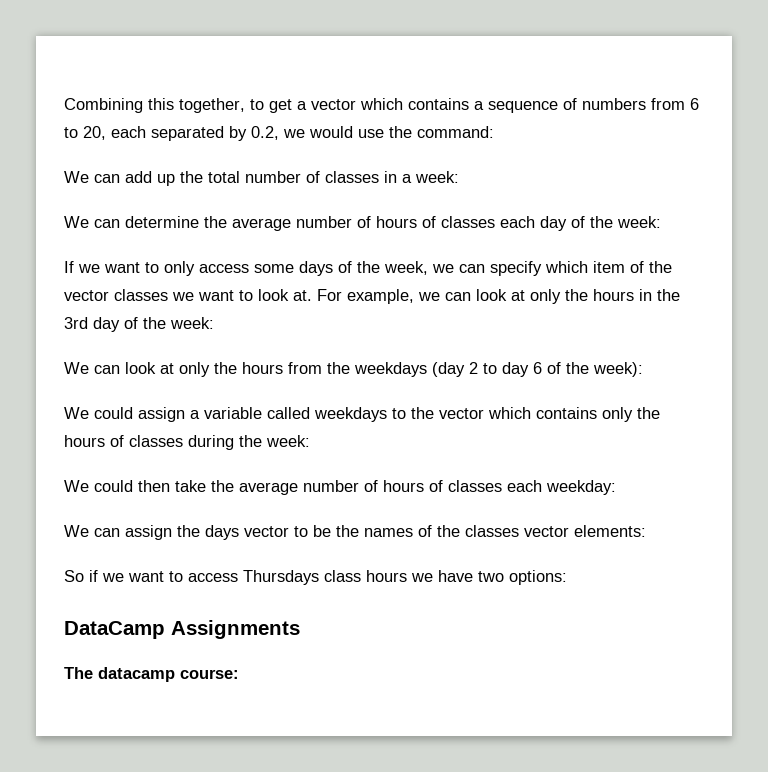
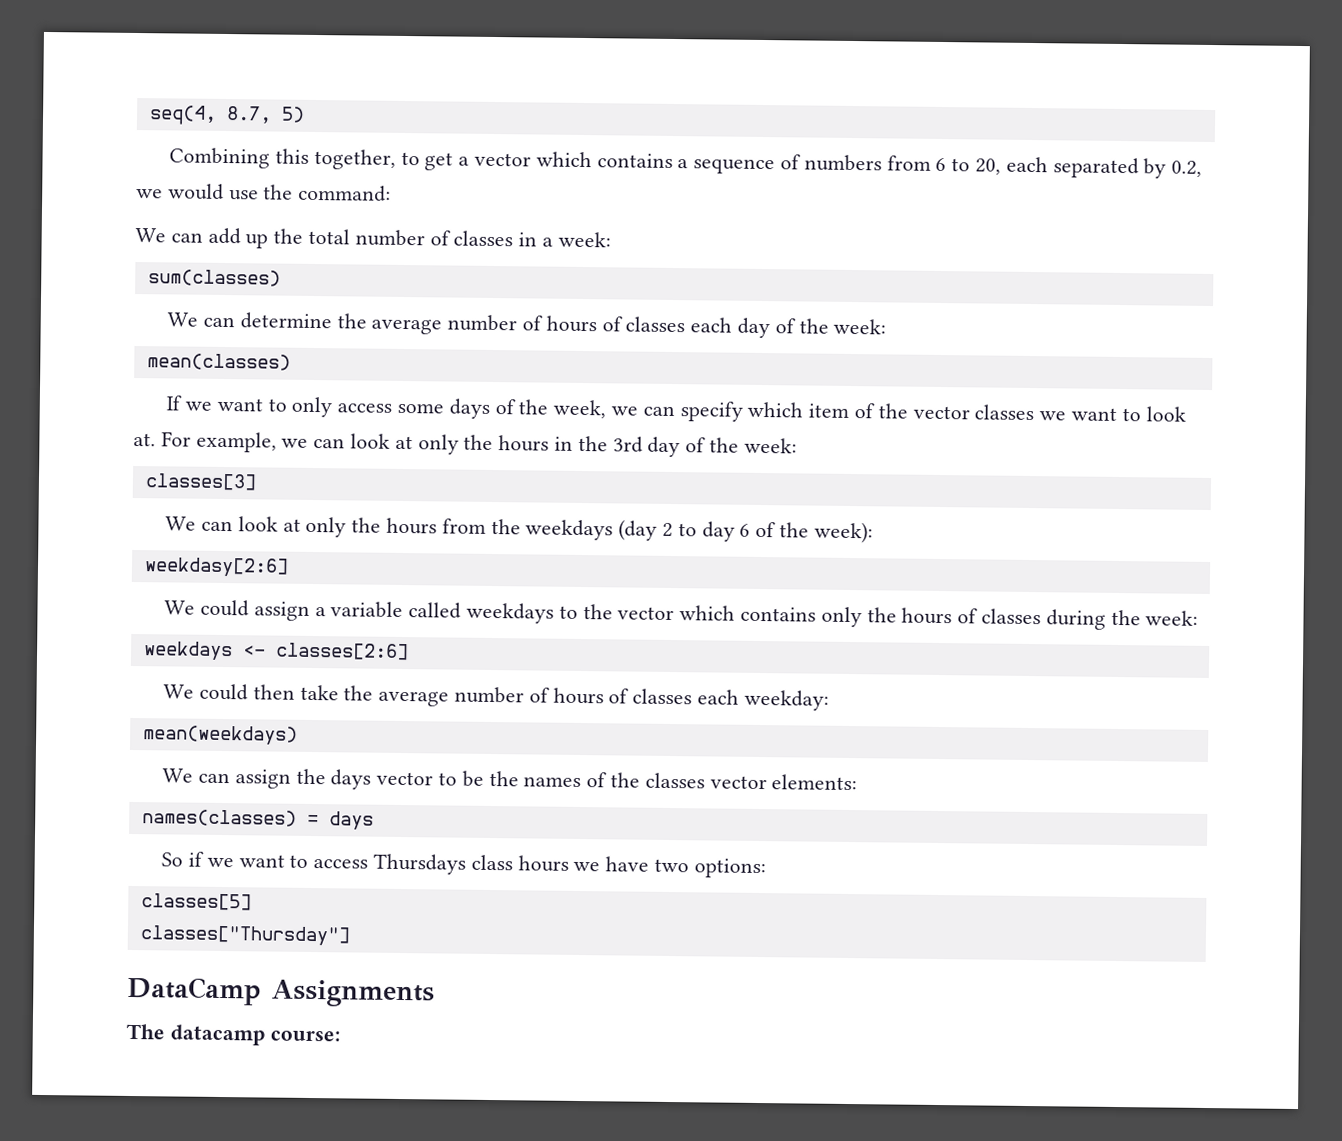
(64, 105) none -> [148,105,305,125] seq(4, 8.7, 5) //
(459, 177) none -> [147,269,281,287] // sum(classes)
(661, 222) none -> [146,353,291,371] // mean(classes)
(214, 323) none -> [144,473,257,491] // classes[3]
(643, 369) none -> [143,557,289,577] // weekdasy[2:6]
(310, 441) none -> [142,641,409,661] // weekdays <- classes[2:6]
(616, 487) none -> [142,725,298,745] // mean(weekdays)
(646, 531) none -> [141,809,374,830] // names(classes) = days
(567, 577) none -> [140,893,252,911] [139,925,350,946] // classes[5] // classes["Thursday"]

